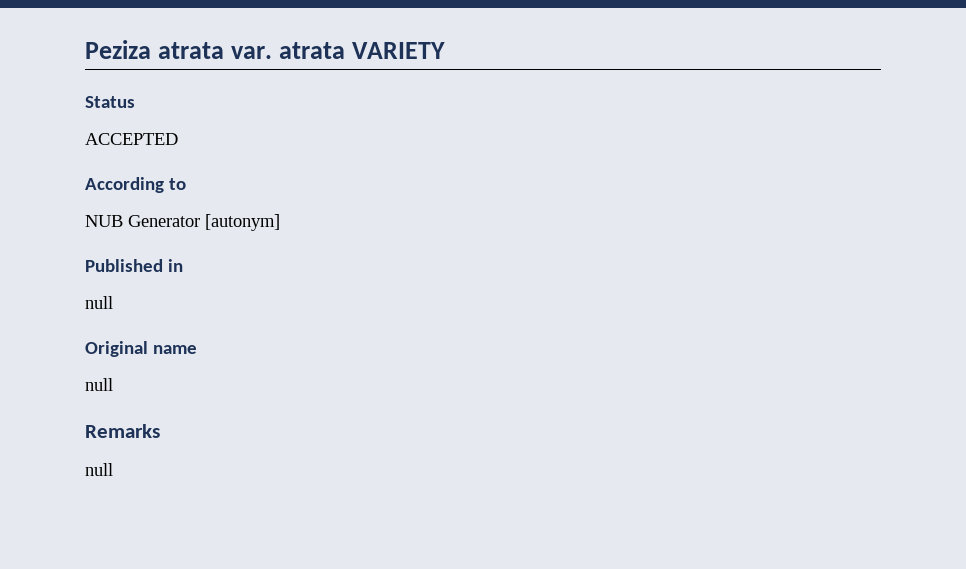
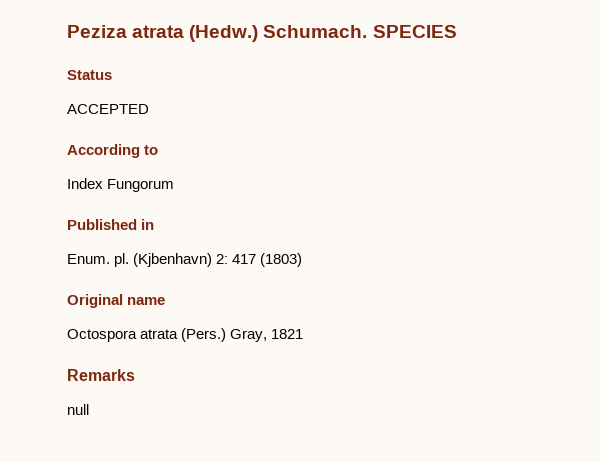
[231,42,446,59] var. atrata VARIETY -> [189,25,457,42] (Hedw.) Schumach. SPECIES
[85,214,280,231] NUB Generator [autonym] -> [67,178,175,192] Index Fungorum
[85,296,113,309] [85,341,197,357] [85,378,113,391] null // Original name // null -> [67,253,303,267] [67,294,166,308] [67,328,304,342] Enum. pl. (Kjbenhavn) 2: 417 (1803) // Original name // Octospora atrata (Pers.) Gray, 1821

